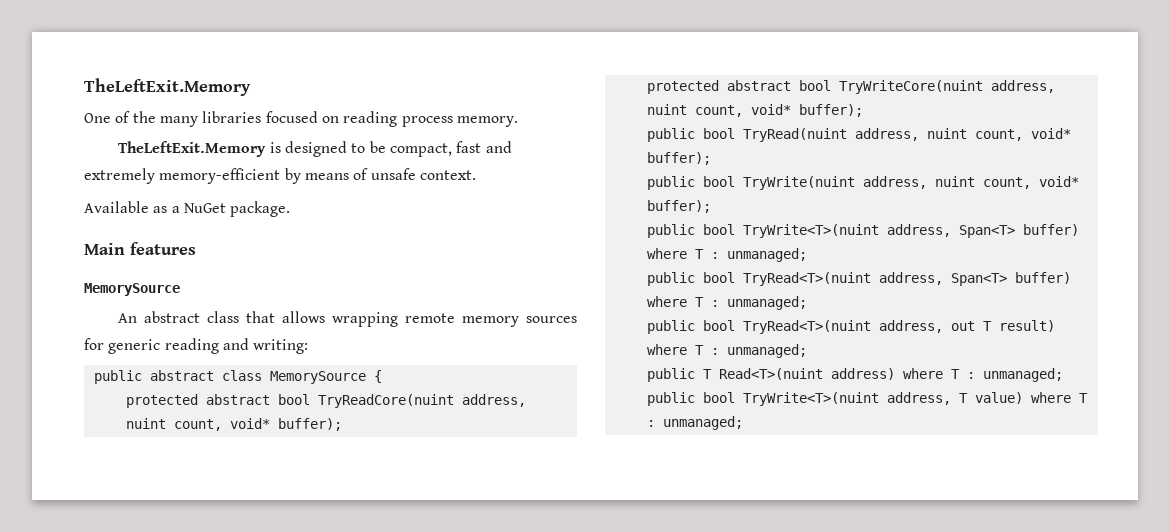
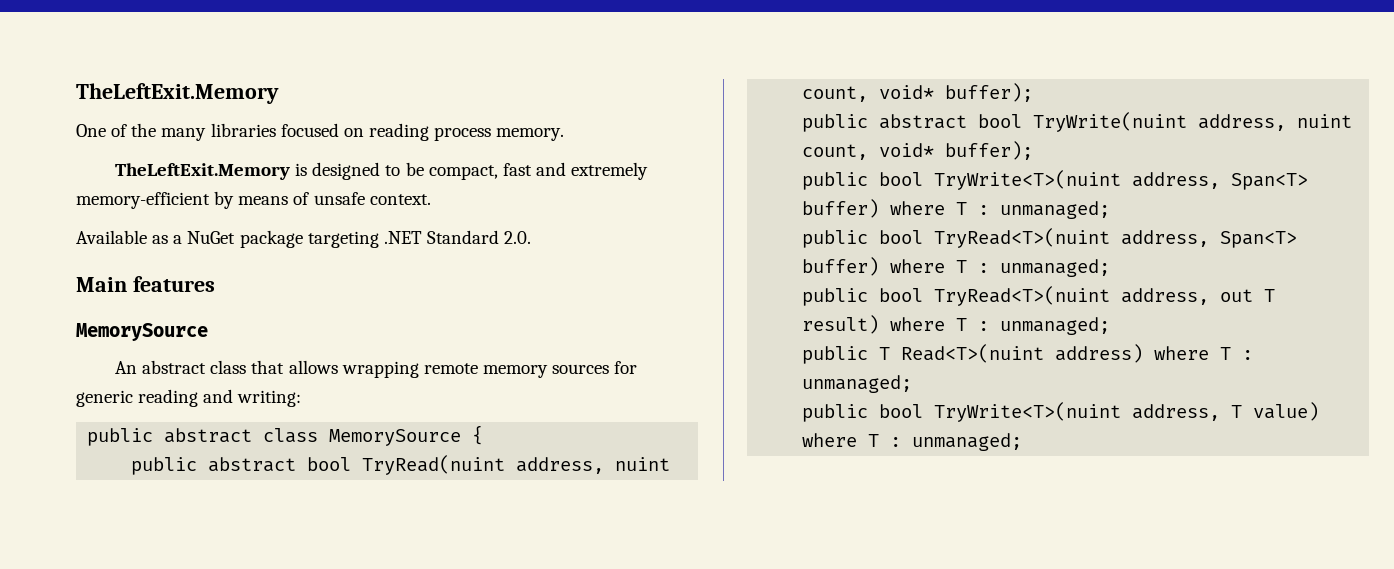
[230,201,291,217] package. -> [239,230,532,248] package targeting .NET Standard 2.0.
[125,394,526,408] [125,418,342,431] [646,80,1055,94] [646,104,863,117] [646,128,735,142] protected abstract bool TryReadCore(nuint address, nuint count, void* buffer); // protected abstract bool TryWriteCore(nuint address, nuint count, void* buffer); // public bool -> [131,457,352,475] public abstract bool
(695, 183) none -> [879,114,968,129] abstract

